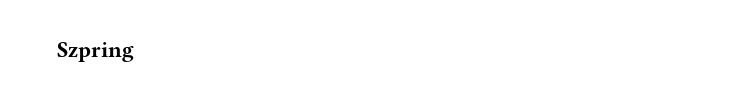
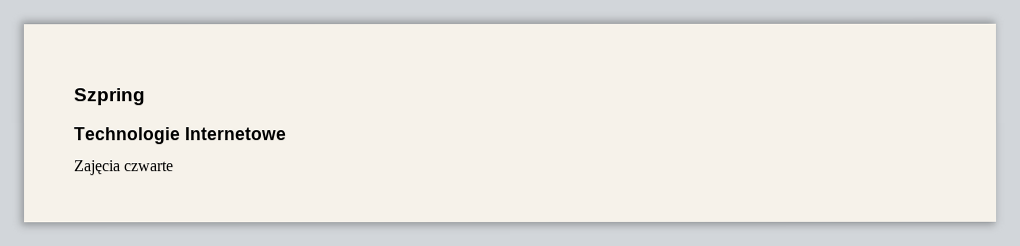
(134, 52) none -> [74,127,287,145] [74,160,175,176] // Technologie Internetowe // Zajęcia czwarte

